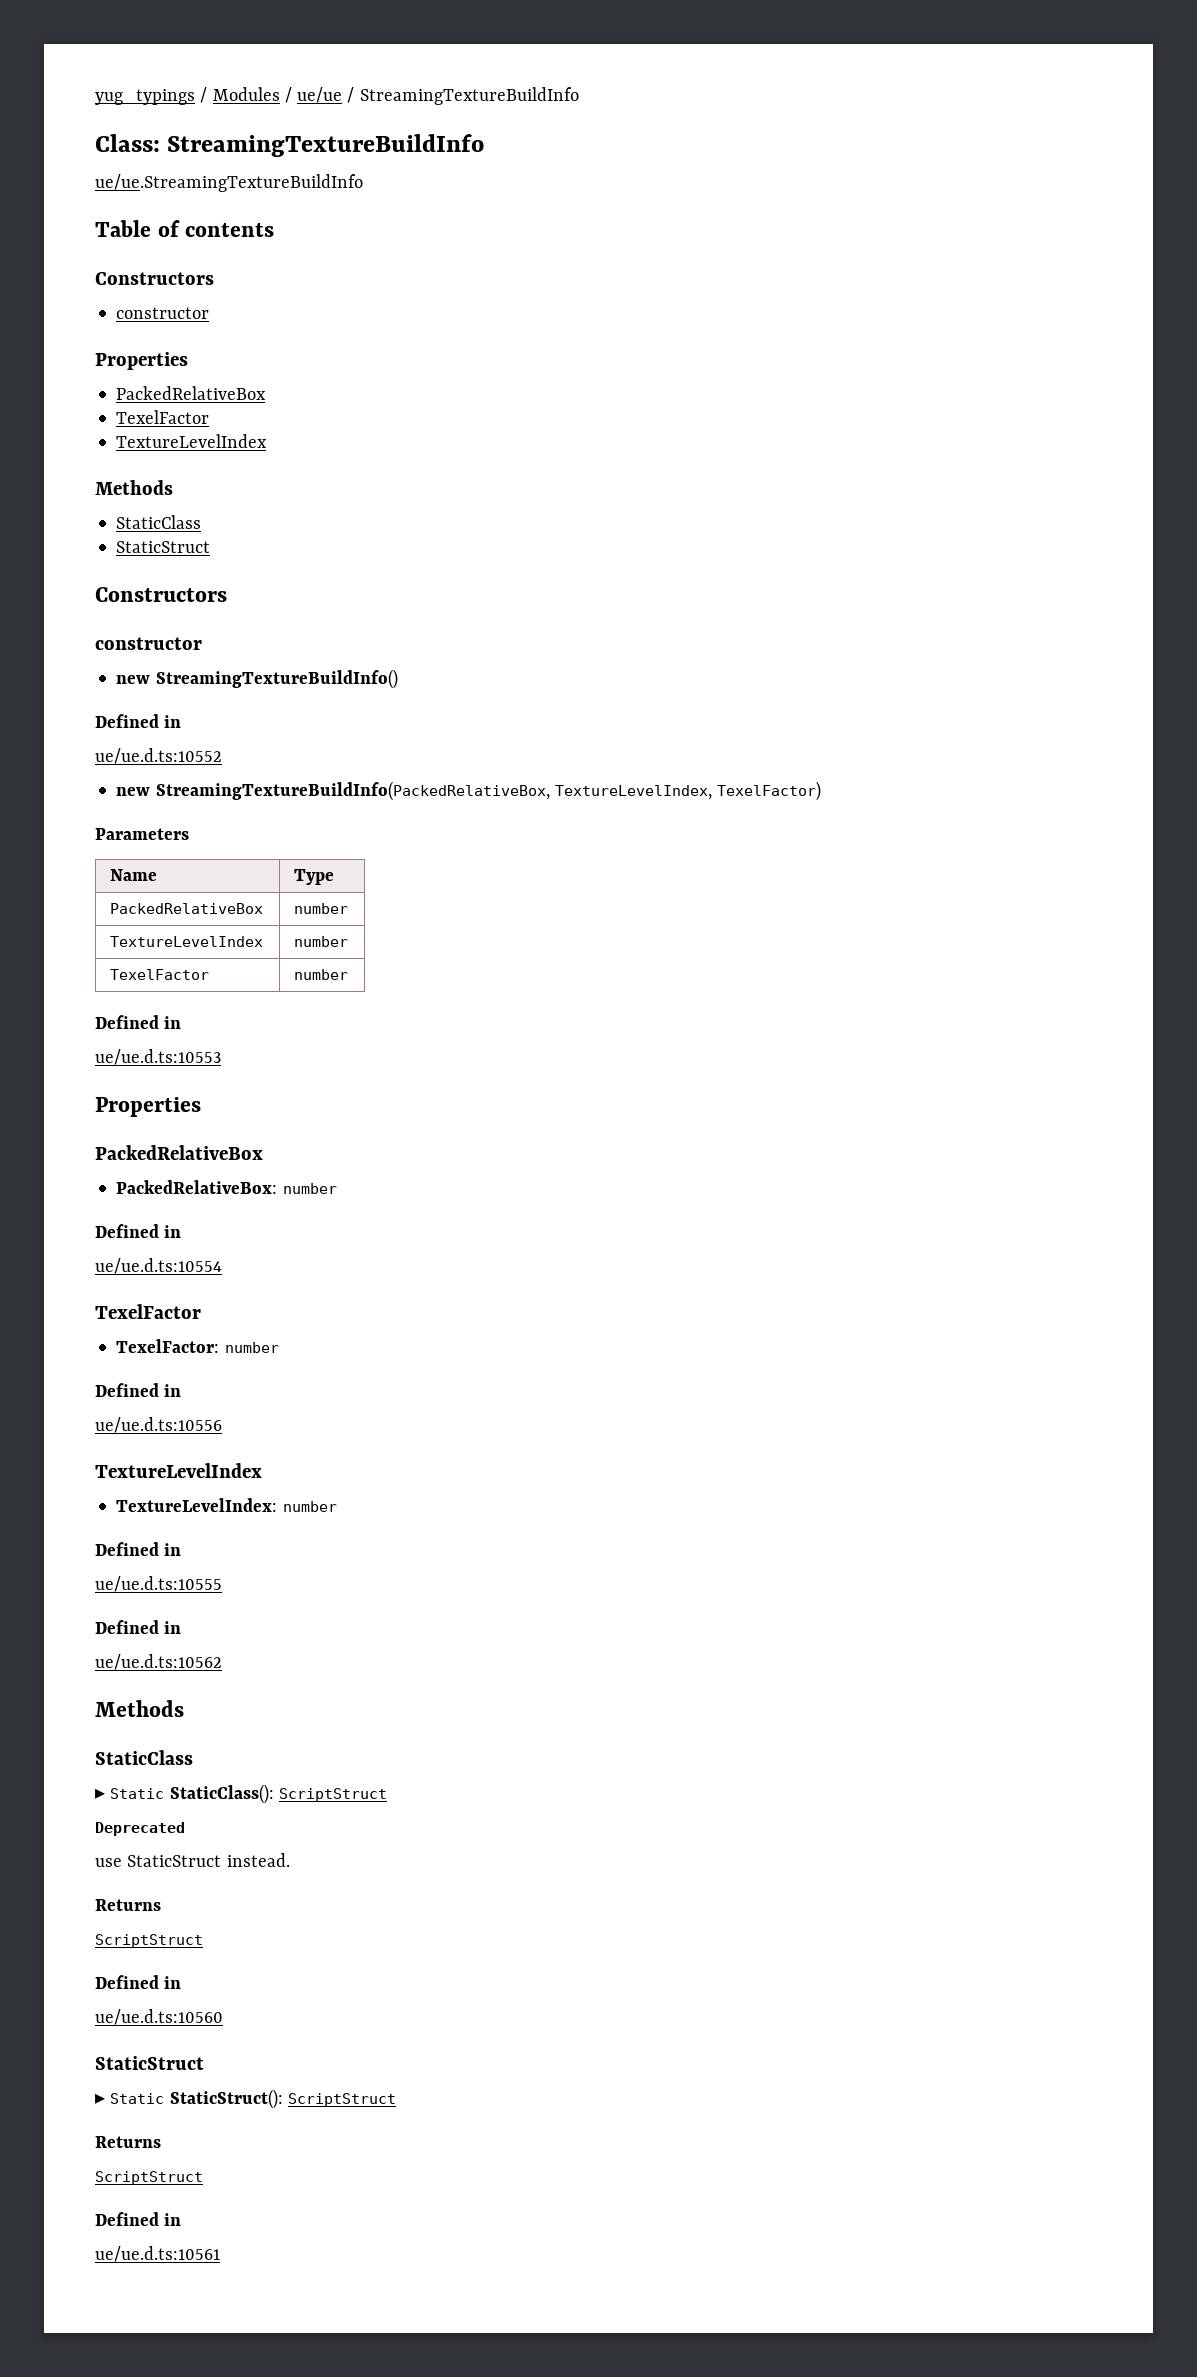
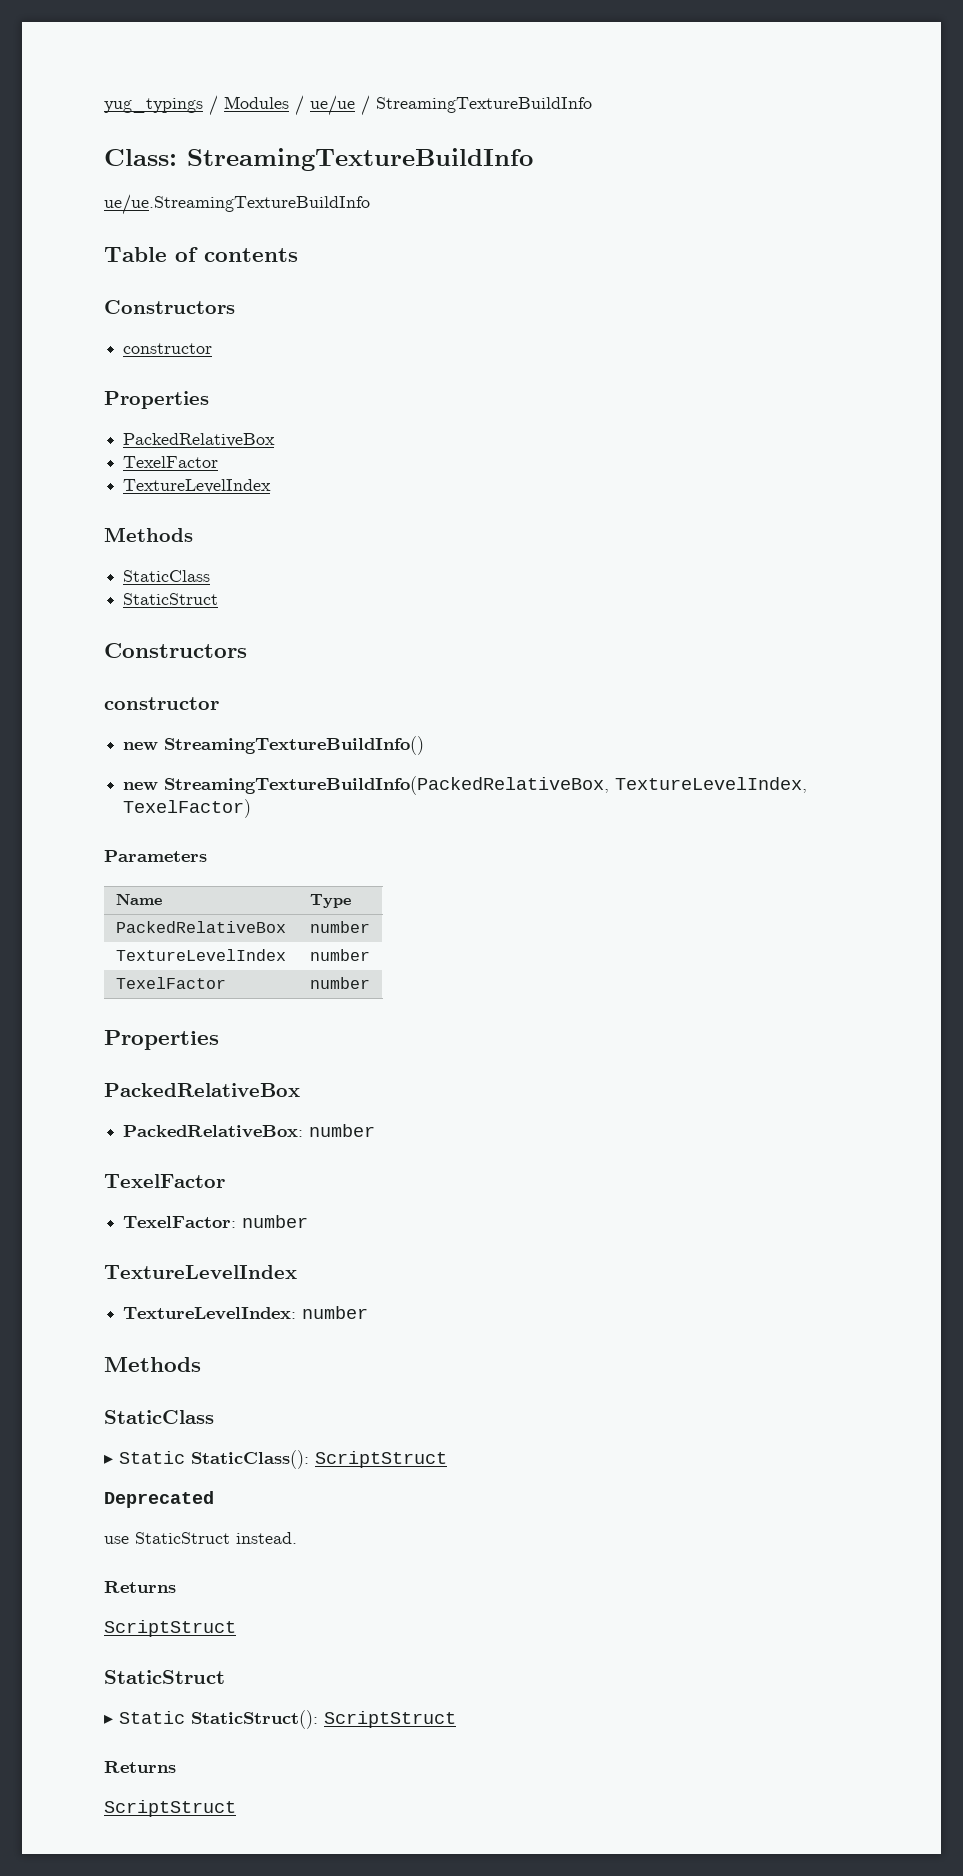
[95,714,182,728] [95,748,222,764] // Defined in // ue/ue.d.ts:10552 -> (425, 745) none
[95,1015,182,1029] [95,1049,221,1065] // Defined in // ue/ue.d.ts:10553 -> (370, 983) none
[95,1224,182,1238] [95,1258,222,1274] // Defined in // ue/ue.d.ts:10554 -> (376, 1130) none
[95,1383,182,1397] [95,1417,222,1433] // Defined in // ue/ue.d.ts:10556 -> (309, 1221) none
[95,1542,182,1556] [95,1576,222,1592] [95,1620,182,1634] [95,1654,222,1670] // Defined in // ue/ue.d.ts:10555 // Defined in // ue/ue.d.ts:10562 -> (369, 1312) none
[95,1975,182,1989] [95,2009,223,2025] // Defined in // ue/ue.d.ts:10560 -> (236, 1628) none
[95,2212,182,2226] [95,2246,220,2262] // Defined in // ue/ue.d.ts:10561 -> (236, 1808) none

